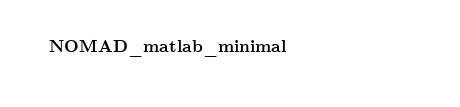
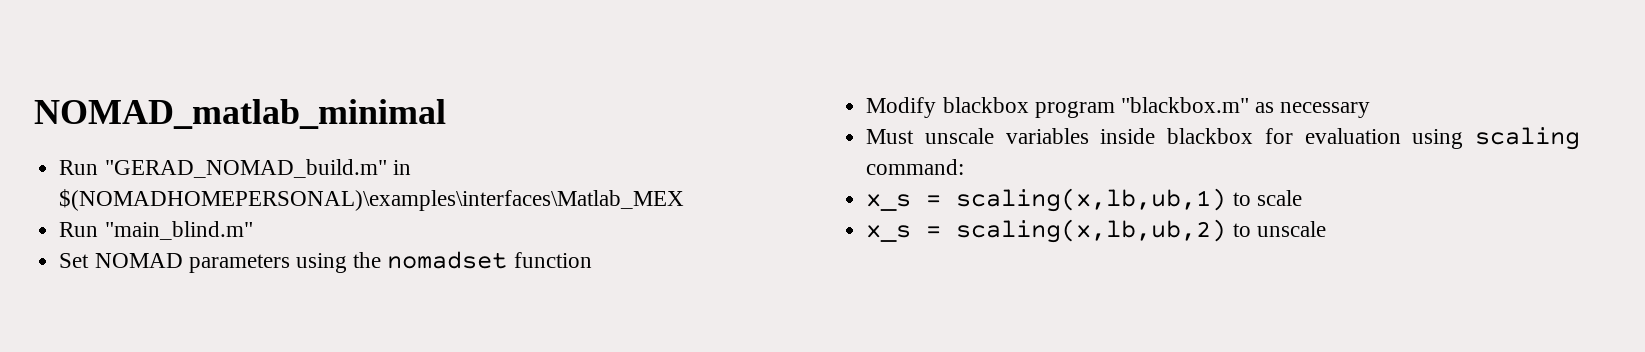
(286, 48) none -> [59,159,411,178] [59,189,685,211] [59,221,253,240] [59,251,592,273] [866,97,1371,118] [866,127,1580,150] [866,159,965,175] [866,188,1302,212] [866,219,1326,243] // Run "GERAD_NOMAD_build.m" in $(NOMADHOMEPERSONAL)\examples\interfaces\Matlab_MEX // Run "main_blind.m" // Set NOMAD parameters using the nomadset function // Modify blackbox program "blackbox.m" as necessary // Must unscale variables inside blackbox for evaluation using scaling command: // x_s = scaling(x,lb,ub,1) to scale // x_s = scaling(x,lb,ub,2) to unscale

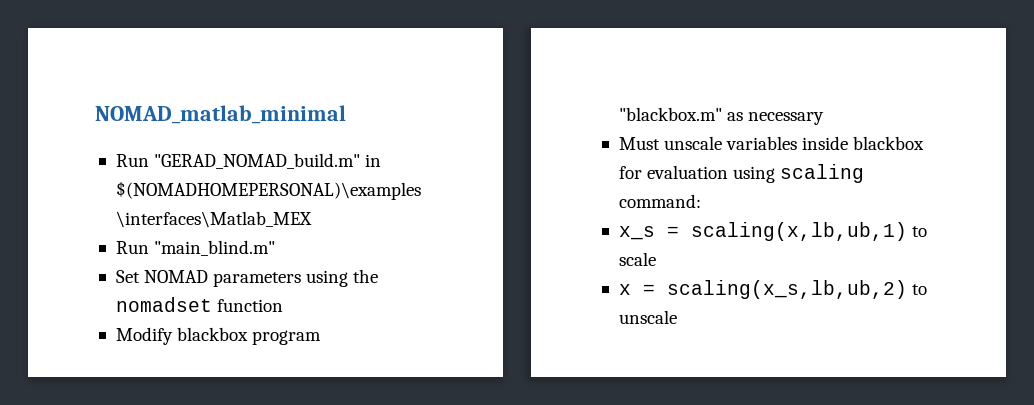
[866,219,1227,243] x_s = scaling(x,lb,ub,2) -> [618,280,907,299] x = scaling(x_s,lb,ub,2)

